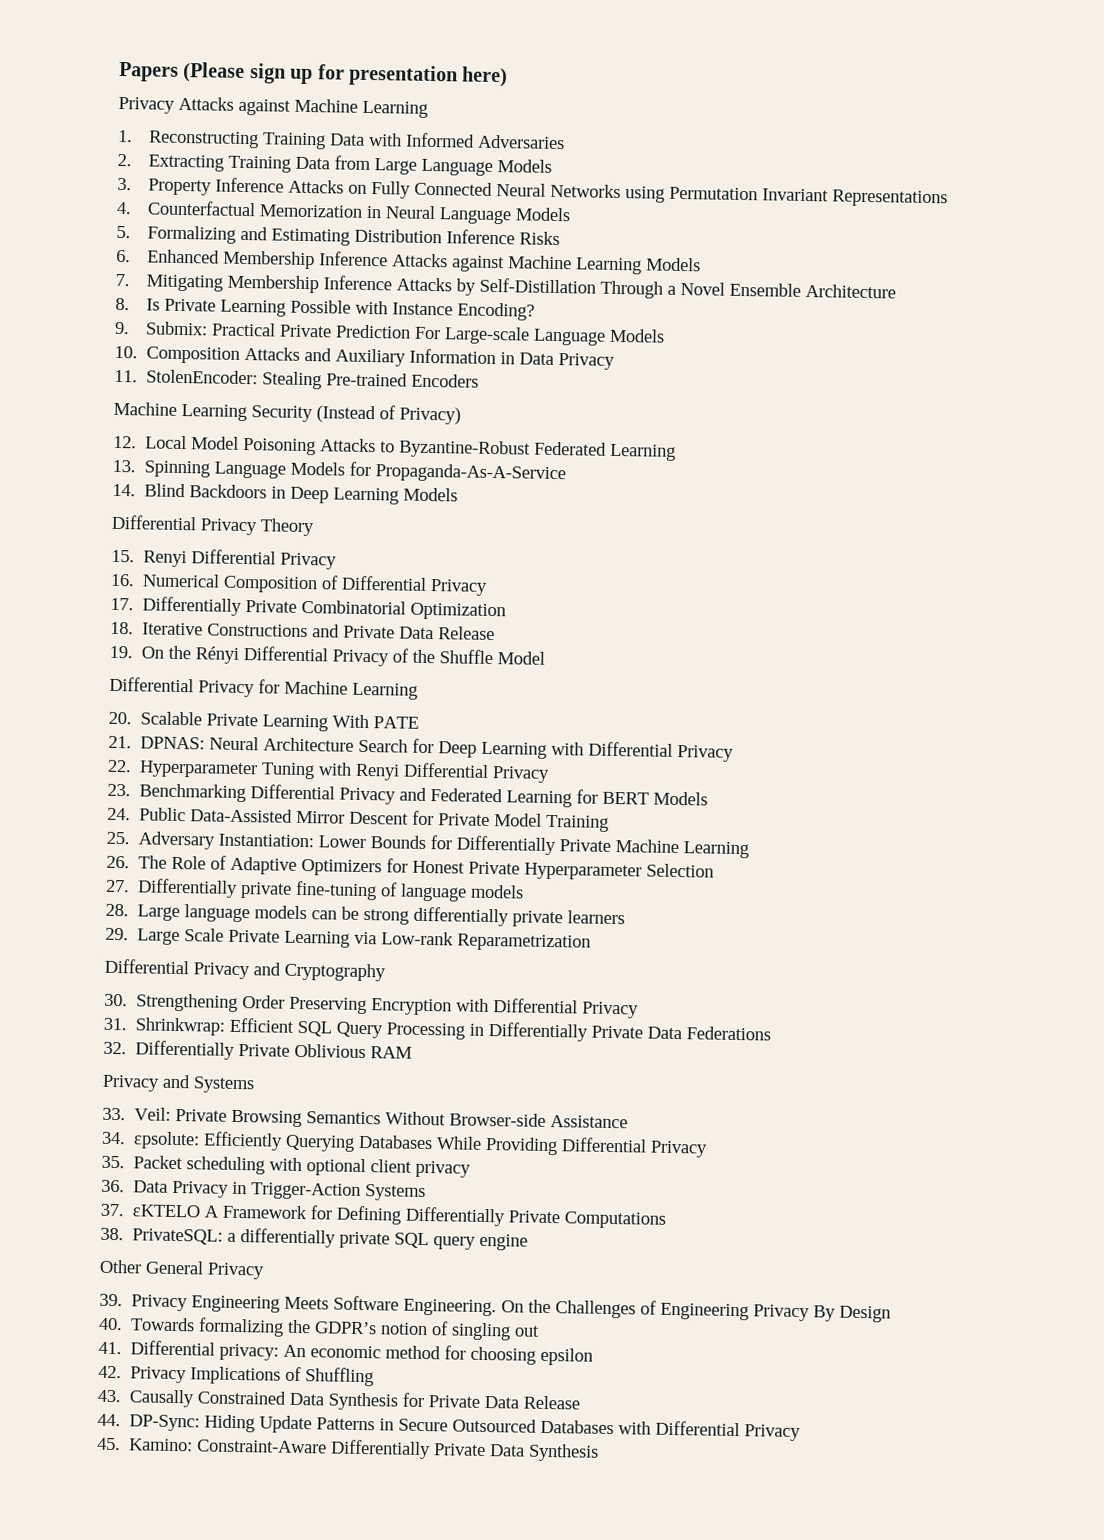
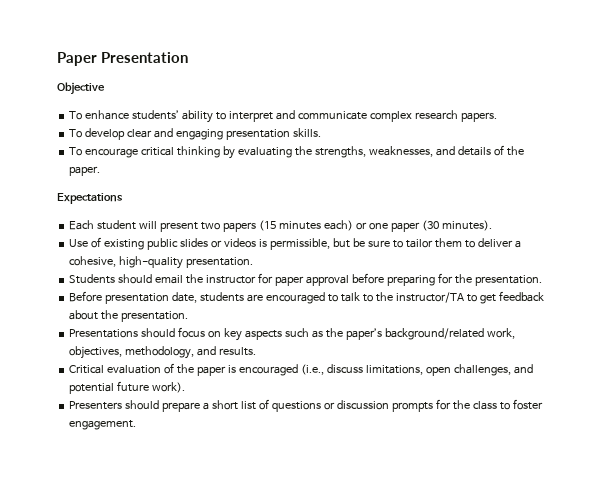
[119,61,509,88] [118,96,428,118] [118,129,565,150] [117,153,552,176] [117,177,948,208] [116,200,571,225] [116,225,560,246] [116,249,701,275] [115,273,896,299] [115,297,535,321] [114,321,665,346] [114,345,616,370] [114,369,480,390] [113,401,461,425] [113,435,677,461] [112,459,567,484] [112,483,459,505] [111,514,314,537] [111,549,338,570] [110,573,489,596] [110,596,507,621] [110,621,496,641] [109,645,546,667] [109,676,418,700] [108,711,420,732] [108,735,735,762] [107,759,551,783] [107,783,709,808] [107,807,610,832] [106,831,750,859] [106,855,715,881] [105,878,525,902] [105,903,626,928] [105,927,592,952] [104,958,386,982] [104,993,640,1019] [103,1017,772,1042] [103,1040,413,1060] [102,1074,255,1094] [102,1107,629,1129] [101,1131,709,1158] [101,1155,472,1178] [101,1179,427,1202] [100,1203,667,1229] [100,1227,529,1251] [99,1259,265,1280] [99,1293,892,1323] [98,1317,541,1341] [98,1340,594,1366] [98,1365,375,1387] [97,1389,581,1411] [97,1413,802,1442] [97,1437,600,1462] Papers (Please sign up for presentation here) // Privacy Attacks against Machine Learning // 1. Reconstructing Training Data with Informed Adversaries // 2. Extracting Training Data from Large Language Models // 3. Property Inference Attacks on Fully Connected Neural Networks using Permutation Invariant Representations // 4. Counterfactual Memorization in Neural Language Models // 5. Formalizing and Estimating Distribution Inference Risks // 6. Enhanced Membership Inference Attacks against Machine Learning Models // 7. Mitigating Membership Inference Attacks by Self-Distillation Through a Novel Ensemble Architecture // 8. Is Private Learning Possible with Instance Encoding? // 9. Submix: Practical Private Prediction For Large-scale Language Models // 10. Composition Attacks and Auxiliary Information in Data Privacy // 11. StolenEncoder: Stealing Pre-trained Encoders // Machine Learning Security (Instead of Privacy) // 12. Local Model Poisoning Attacks to Byzantine-Robust Federated Learning // 13. Spinning Language Models for Propaganda-As-A-Service // 14. Blind Backdoors in Deep Learning Models // Differential Privacy Theory // 15. Renyi Differential Privacy // 16. Numerical Composition of Differential Privacy // 17. Differentially Private Combinatorial Optimization // 18. Iterative Constructions and Private Data Release // 19. On the Rényi Differential Privacy of the Shuffle Model // Differential Privacy for Machine Learning // 20. Scalable Private Learning With PATE // 21. DPNAS: Neural Architecture Search for Deep Learning with Differential Privacy // 22. Hyperparameter Tuning with Renyi Differential Privacy // 23. Benchmarking Differential Privacy and Federated Learning for BERT Models // 24. Public Data-Assisted Mirror Descent for Private Model Training // 25. Adversary Instantiation: Lower Bounds for Differentially Private Machine Learning // 26. The Role of Adaptive Optimizers for Honest Private Hyperparameter Selection // 27. Differentially private fine-tuning of language models // 28. Large language models can be strong differentially private learners // 29. Large Scale Private Learning via Low-rank Reparametrization // Differential Privacy and Cryptography // 30. Strengthening Order Preserving Encryption with Differential Privacy // 31. Shrinkwrap: Efficient SQL Query Processing in Differentially Private Data Federations // 32. Differentially Private Oblivious RAM // Privacy and Systems // 33. Veil: Private Browsing Semantics Without Browser-side Assistance // 34. εpsolute: Efficiently Querying Databases While Providing Differential Privacy // 35. Packet scheduling with optional client privacy // 36. Data Privacy in Trigger-Action Systems // 37. εKTELO A Framework for Defining Differentially Private Computations // 38. PrivateSQL: a differentially private SQL query engine // Other General Privacy // 39. Privacy Engineering Meets Software Engineering. On the Challenges of Engineering Privacy By Design // 40. Towards formalizing the GDPR’s notion of singling out // 41. Differential privacy: An economic method for choosing epsilon // 42. Privacy Implications of Shuffling // 43. Causally Constrained Data Synthesis for Private Data Release // 44. DP-Sync: Hiding Update Patterns in Secure Outsourced Databases with Differential Privacy // 45. Kamino: Constraint-Aware Differentially Private Data Synthesis -> [57,52,189,66] [57,82,105,95] [69,110,497,123] [69,128,321,140] [69,145,524,159] [69,166,101,176] [57,193,123,204] [69,220,492,232] [69,237,521,250] [69,256,254,269] [69,273,542,286] [69,291,544,304] [69,310,189,322] [69,327,515,341] [69,346,257,359] [69,363,533,376] [69,381,186,394] [69,399,543,412] [69,420,137,430] Paper Presentation // Objective // To enhance students’ ability to interpret and communicate complex research papers. // To develop clear and engaging presentation skills. // To encourage critical thinking by evaluating the strengths, weaknesses, and details of the paper. // Expectations // Each student will present two papers (15 minutes each) or one paper (30 minutes). // Use of existing public slides or videos is permissible, but be sure to tailor them to deliver a cohesive, high-quality presentation. // Students should email the instructor for paper approval before preparing for the presentation. // Before presentation date, students are encouraged to talk to the instructor/TA to get feedback about the presentation. // Presentations should focus on key aspects such as the paper’s background/related work, objectives, methodology, and results. // Critical evaluation of the paper is encouraged (i.e., discuss limitations, open challenges, and potential future work). // Presenters should prepare a short list of questions or discussion prompts for the class to foster engagement.

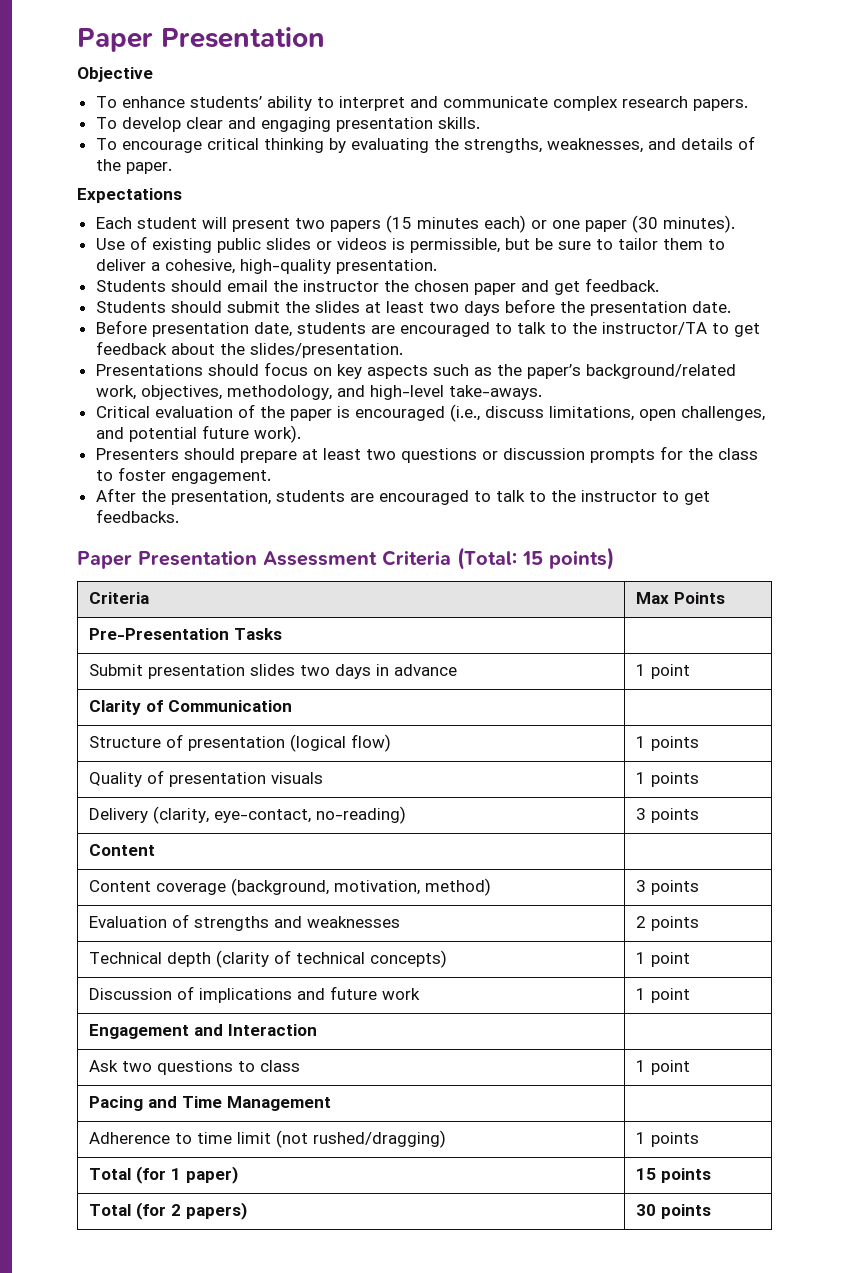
[257,273,542,286] for paper approval before preparing for the presentation. -> [383,278,659,295] [95,299,731,316] the chosen paper and get feedback. // Students should submit the slides at least two days before the presentation date.
[121,311,189,322] presentation. -> [249,343,403,358] slides/presentation.
[219,347,257,356] results. -> [369,385,542,400] high-level take-aways.
[203,399,269,410] a short list of -> [301,448,396,460] at least two
(137, 425) none -> [95,488,710,505] [95,509,179,523] [77,547,614,570] [89,592,150,604] [636,592,725,604] [89,628,283,640] [89,664,458,679] [636,664,691,679] [89,700,293,715] [89,734,392,752] [636,736,700,751] [89,770,324,787] [636,772,700,787] [89,806,407,824] [636,808,700,823] [89,844,156,856] [89,878,492,896] [636,880,700,895] [89,914,401,931] [636,916,700,931] [89,950,448,968] [636,952,691,967] [89,986,421,1003] [636,988,691,1003] [89,1024,318,1039] [89,1060,301,1075] [636,1060,691,1075] [89,1096,332,1111] [89,1130,447,1148] [636,1132,700,1147] [89,1166,239,1184] [636,1168,712,1183] [89,1202,248,1220] [636,1204,712,1219] // After the presentation, students are encouraged to talk to the instructor to get feedbacks. // Paper Presentation Assessment Criteria (Total: 15 points) // Criteria | Max Points // Pre-Presentation Tasks | // Submit presentation slides two days in advance | 1 point // Clarity of Communication | // Structure of presentation (logical flow) | 1 points // Quality of presentation visuals | 1 points // Delivery (clarity, eye-contact, no-reading) | 3 points // Content | // Content coverage (background, motivation, method) | 3 points // Evaluation of strengths and weaknesses | 2 points // Technical depth (clarity of technical concepts) | 1 point // Discussion of implications and future work | 1 point // Engagement and Interaction | // Ask two questions to class | 1 point // Pacing and Time Management | // Adherence to time limit (not rushed/dragging) | 1 points // Total (for 1 paper) | 15 points // Total (for 2 papers) | 30 points

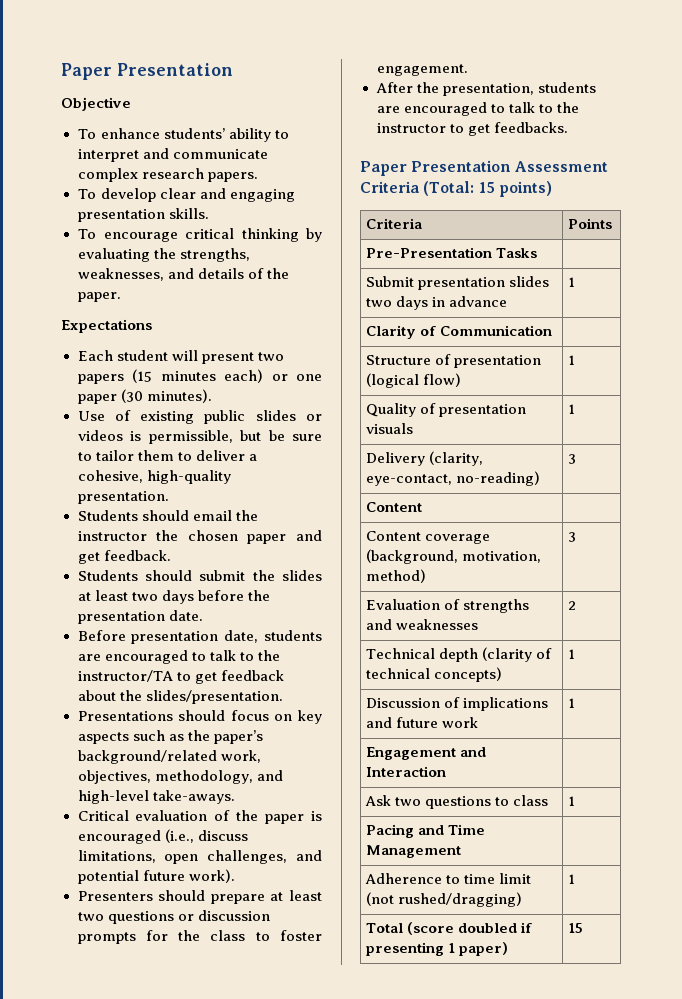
[636,592,670,604] Max -> (423, 223) none
[651,664,691,679] point -> (576, 282) none
[651,736,700,751] points -> (576, 360) none
[651,772,700,787] points -> (576, 409) none
[651,808,700,823] points -> (577, 459) none
[651,880,700,895] points -> (577, 537) none
[651,916,700,931] points -> (577, 605) none
[651,952,691,967] point -> (576, 654) none
[651,988,691,1003] point -> (576, 703) none
[651,1060,691,1075] point -> (576, 801) none
[651,1132,700,1147] [89,1166,167,1184] points // Total (for -> [366,922,533,935] [366,942,445,956] // Total (score doubled if presenting
[661,1168,712,1183] [89,1202,248,1220] [636,1204,712,1219] points // Total (for 2 papers) | 30 points -> (584, 928) none

